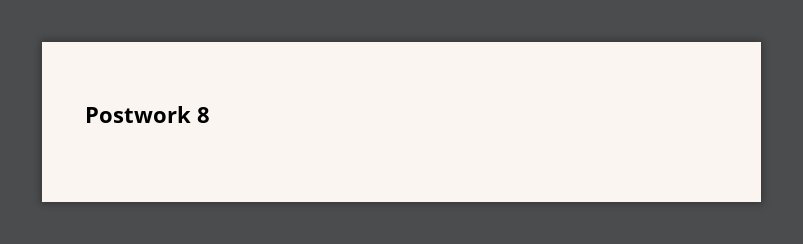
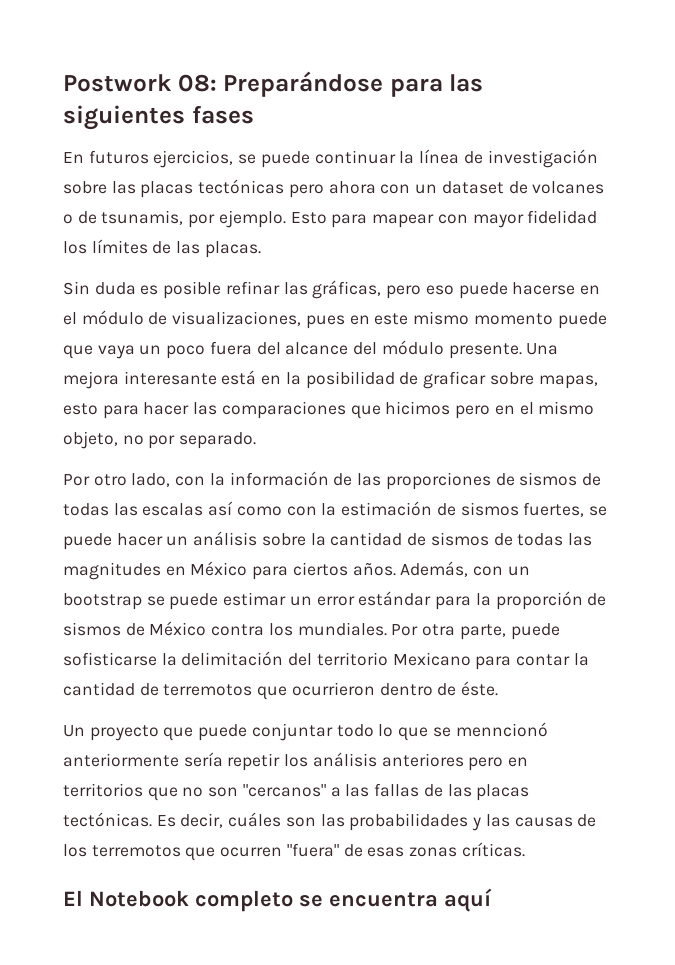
[197,107,210,123] 8 -> [177,71,484,97] [63,105,254,130] [63,149,598,168] [63,179,605,198] [63,210,598,228] [63,239,261,258] [63,280,600,299] [63,310,607,329] [63,340,559,359] [63,370,598,389] [63,401,595,419] [63,431,257,449] [63,471,601,490] [63,501,607,517] [63,531,592,550] [63,561,530,580] [63,591,607,610] [63,621,560,640] [63,651,589,670] [63,681,499,700] [63,722,548,741] [63,752,529,771] [63,783,530,801] [63,812,597,831] [63,842,525,861] [63,888,492,912] 08: Preparándose para las siguientes fases // En futuros ejercicios, se puede continuar la línea de investigación sobre las placas tectónicas pero ahora con un dataset de volcanes o de tsunamis, por ejemplo. Esto para mapear con mayor fidelidad los límites de las placas. // Sin duda es posible refinar las gráficas, pero eso puede hacerse en el módulo de visualizaciones, pues en este mismo momento puede que vaya un poco fuera del alcance del módulo presente. Una mejora interesante está en la posibilidad de graficar sobre mapas, esto para hacer las comparaciones que hicimos pero en el mismo objeto, no por separado. // Por otro lado, con la información de las proporciones de sismos de todas las escalas así como con la estimación de sismos fuertes, se puede hacer un análisis sobre la cantidad de sismos de todas las magnitudes en México para ciertos años. Además, con un bootstrap se puede estimar un error estándar para la proporción de sismos de México contra los mundiales. Por otra parte, puede sofisticarse la delimitación del territorio Mexicano para contar la cantidad de terremotos que ocurrieron dentro de éste. // Un proyecto que puede conjuntar todo lo que se menncionó anteriormente sería repetir los análisis anteriores pero en territorios que no son "cercanos" a las fallas de las placas tectónicas. Es decir, cuáles son las probabilidades y las causas de los terremotos que ocurren "fuera" de esas zonas críticas. // El Notebook completo se encuentra aquí

